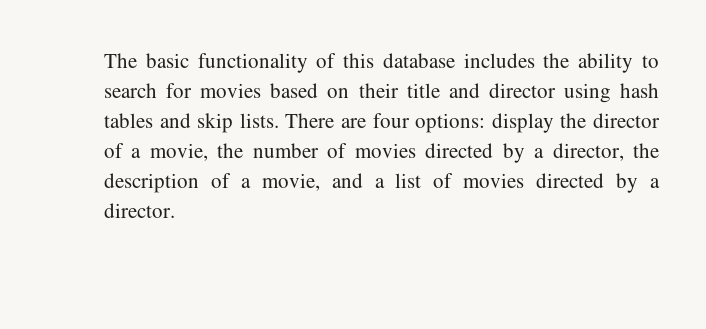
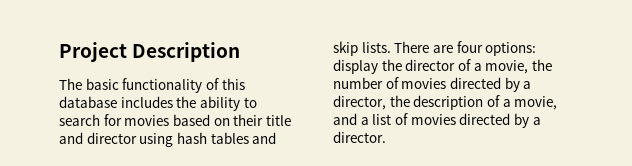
(104, 60) none -> [59,42,241,62] Project Description //

